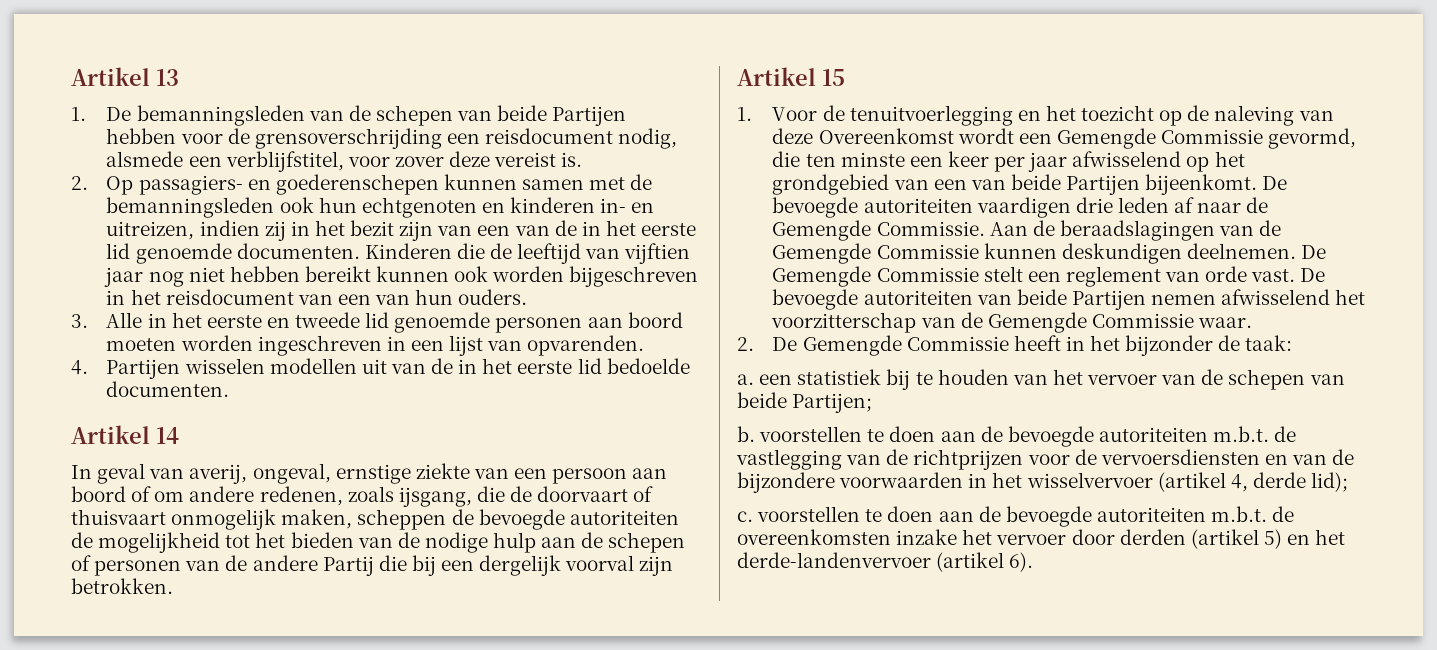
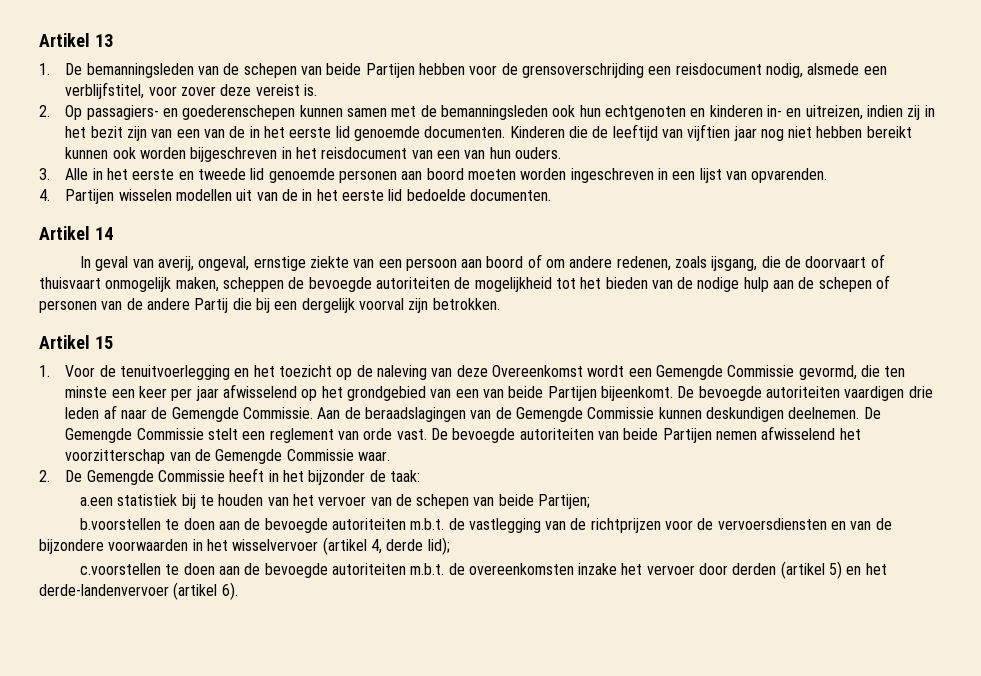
[737,374,793,385] a. een -> [79,497,113,506] a.een
[737,426,863,442] b. voorstellen -> [79,518,161,530] b.voorstellen
[737,506,861,522] c. voorstellen -> [79,563,161,575] c.voorstellen

